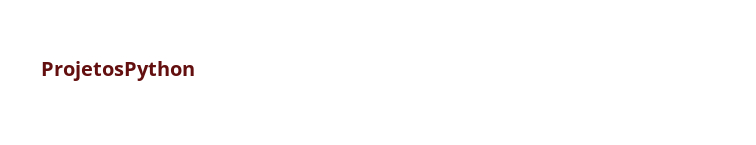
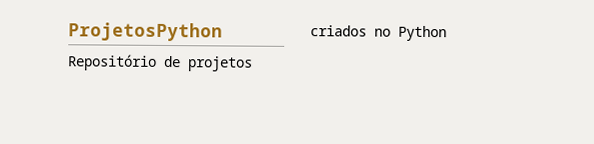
(195, 71) none -> [68,54,253,72] [310,25,447,42] // Repositório de projetos criados no Python

